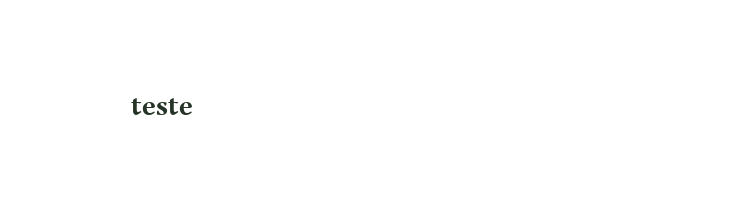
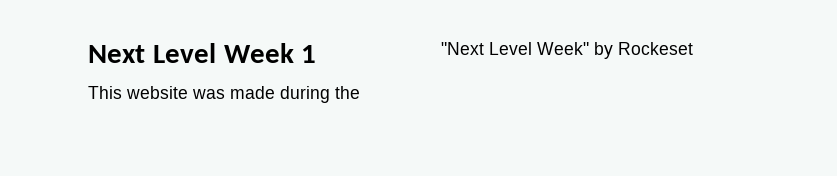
[131,98,193,115] teste -> [88,43,317,63] [88,86,360,103] [441,42,693,59] Next Level Week 1 // This website was made during the "Next Level Week" by Rockeset

